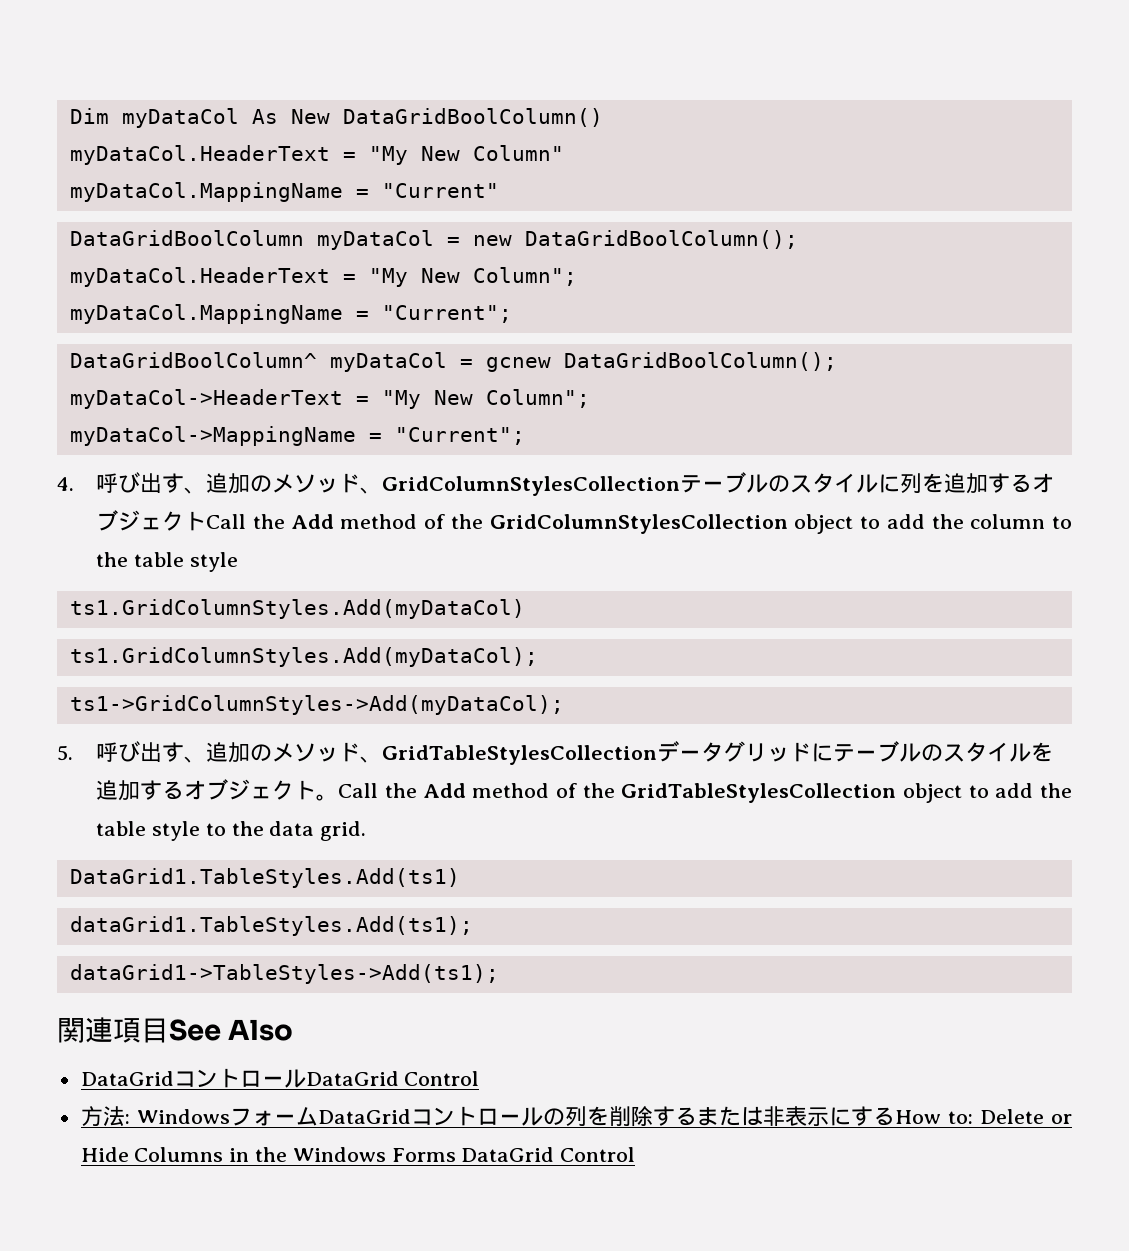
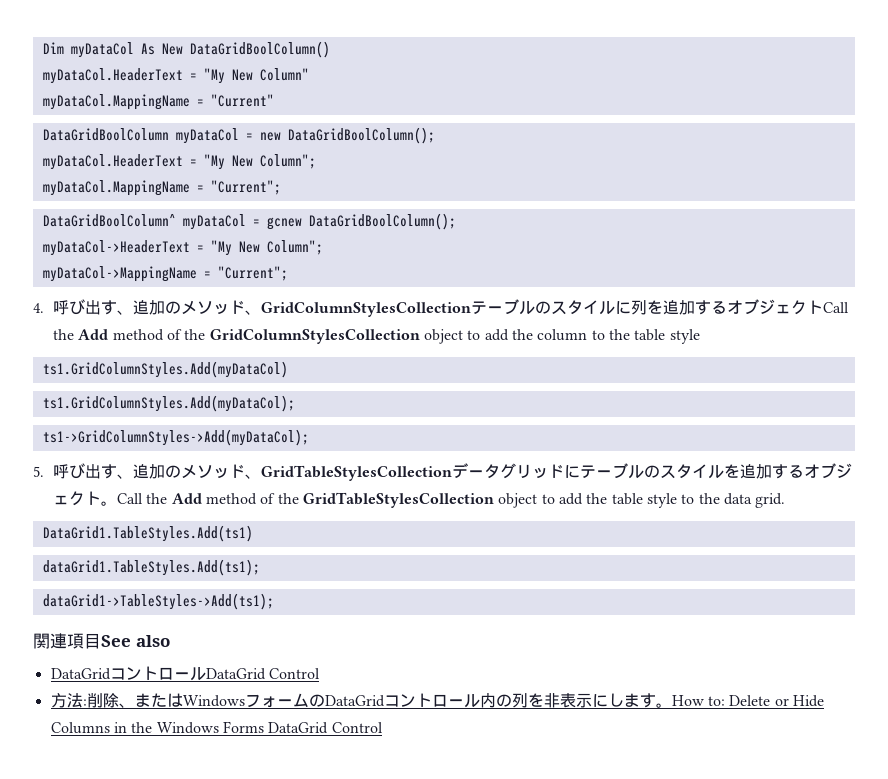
[228,1019,294,1041] Also -> [135,635,170,647] also
(130, 1119) none -> [86,693,183,708] 削除、または
[317,1106,895,1127] DataGridコントロールの列を削除するまたは非表示にする -> [308,693,672,708] のDataGridコントロール内の列を非表示にします。

